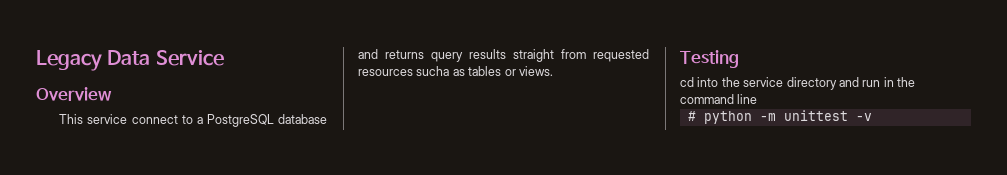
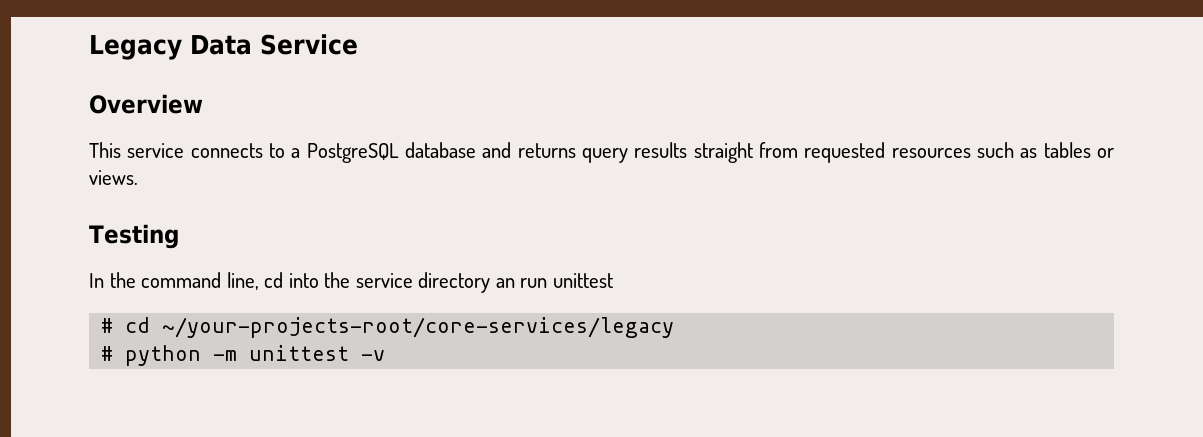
[131,115,178,124] connect -> [190,143,263,158] connects
[416,66,450,76] sucha -> [977,142,1015,158] such
(739, 59) none -> [89,272,259,290] In the command line,
[838,77,915,87] [680,94,758,104] and run in the command line -> [495,273,613,288] [101,317,675,338] an run unittest // # cd ~/your-projects-root/core-services/legacy

